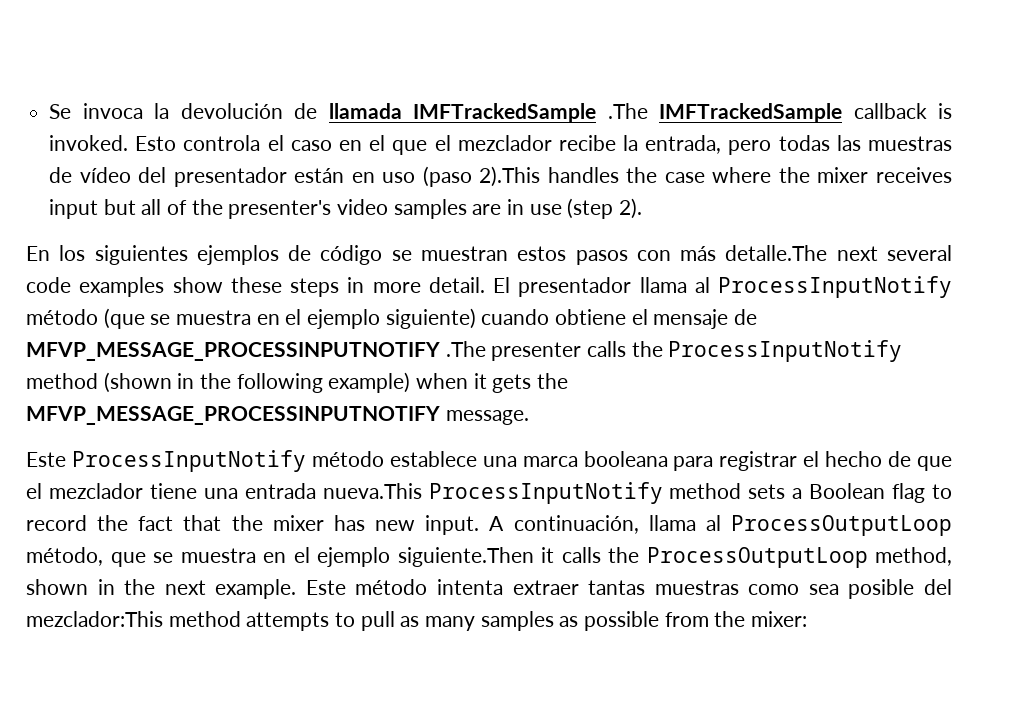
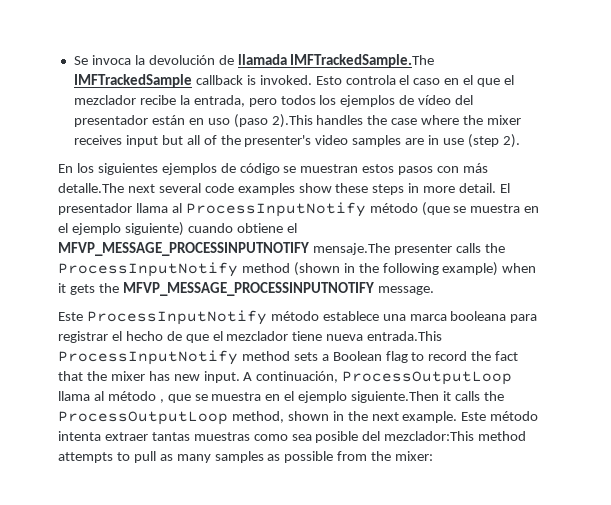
[413,103,648,123] IMFTrackedSample .The -> [290,54,435,68] IMFTrackedSample.The
[778,135,952,151] todas las muestras -> [280,95,396,107] todos los ejemplos
[653,309,758,329] [26,341,486,361] mensaje de MFVP_MESSAGE_PROCESSINPUTNOTIFY .The -> [58,242,390,256] MFVP_MESSAGE_PROCESSINPUTNOTIFY mensaje.The
[203,483,422,499] una entrada nueva.This -> [326,331,443,341] nueva entrada.This
[648,515,952,536] [26,547,103,566] llama al ProcessOutputLoop método, -> [342,371,513,385] [58,391,164,403] ProcessOutputLoop llama al método ,

